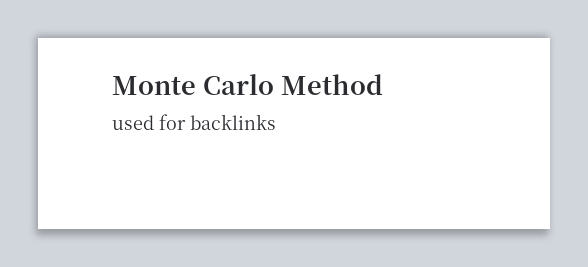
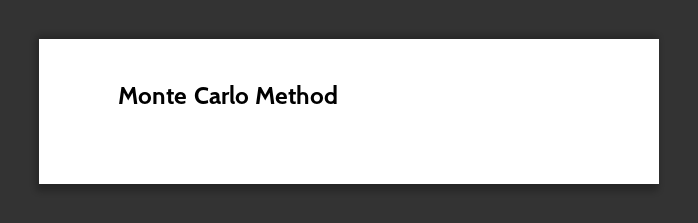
[112,114,276,130] // used for backlinks -> (339, 94) none

